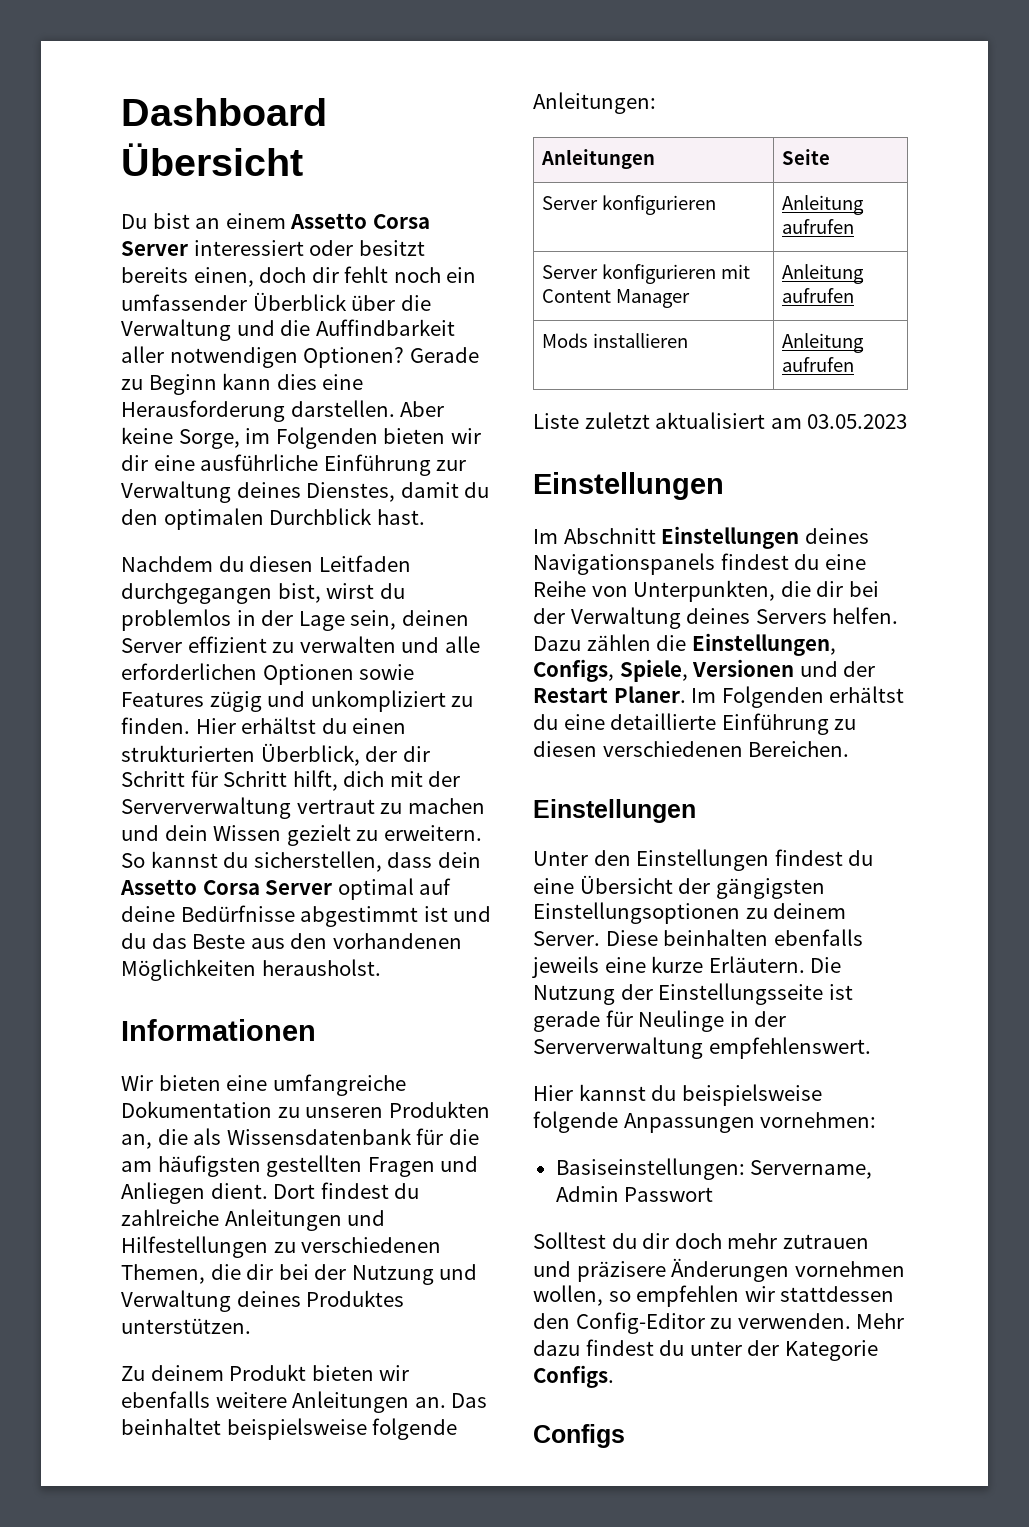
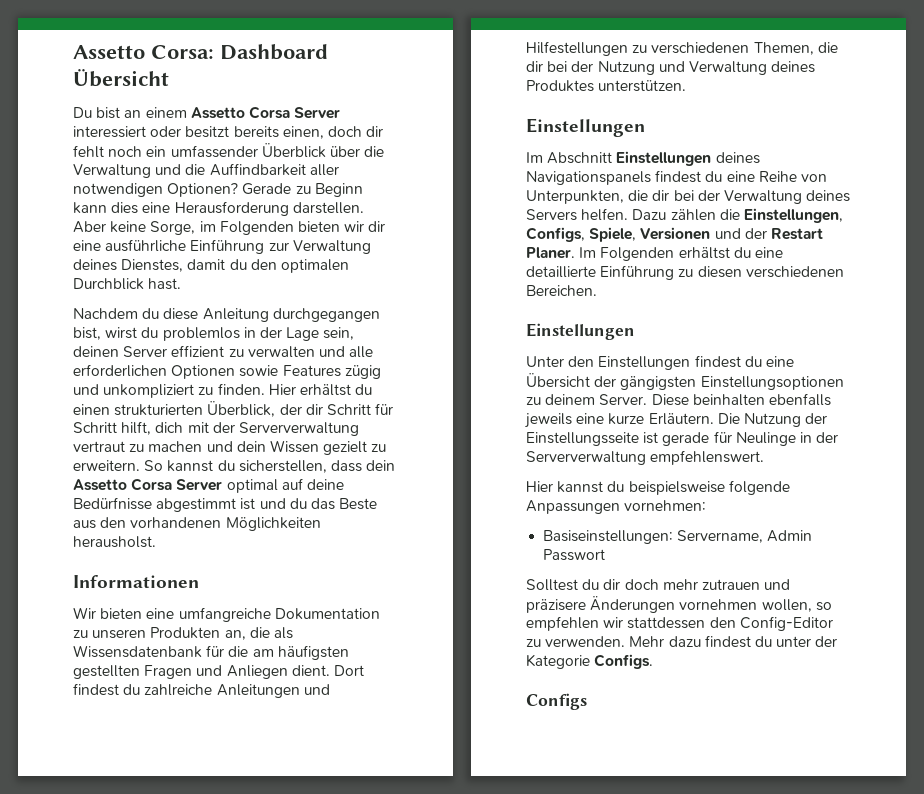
(121, 112) none -> [73,45,214,59] Assetto Corsa:
[249,555,411,572] diesen Leitfaden -> [163,308,269,322] diese Anleitung
[121,1364,410,1381] [121,1391,488,1413] [121,1418,458,1440] [533,92,656,114] [540,149,655,169] [781,149,830,165] [541,195,716,215] [781,195,864,215] [781,219,854,234] [541,264,750,284] [541,289,690,308] [781,264,864,284] [781,288,854,303] [541,333,688,348] [781,333,864,353] [781,357,854,372] [533,412,908,429] // Zu deinem Produkt bieten wir ebenfalls weitere Anleitungen an. Das beinhaltet beispielsweise folgende Anleitungen: // Anleitungen | Seite // Server konfigurieren | Anleitung aufrufen // Server konfigurieren mit Content Manager | Anleitung aufrufen // Mods installieren | Anleitung aufrufen // Liste zuletzt aktualisiert am 03.05.2023 -> (687, 86) none

